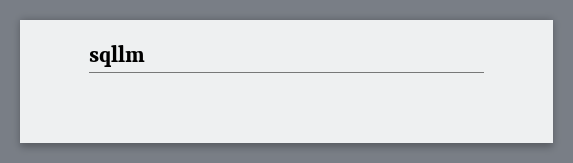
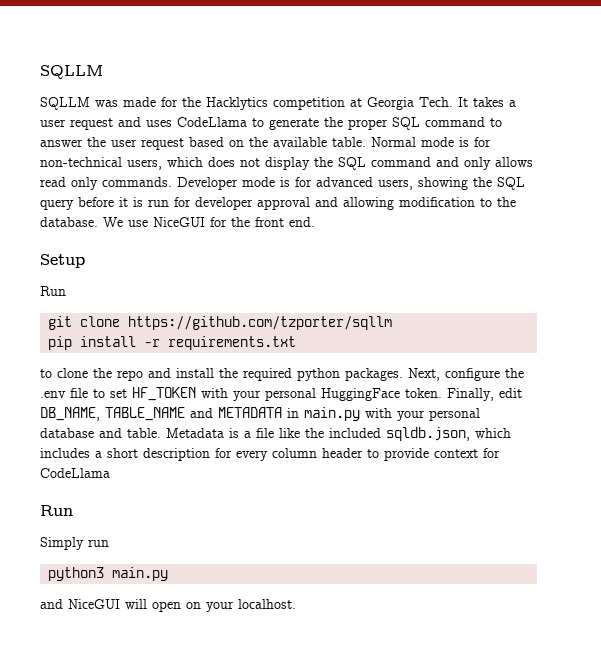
[89,45,145,67] sqllm -> [40,65,103,79] [40,97,516,110] [40,117,502,130] [40,137,491,150] [40,157,533,170] [40,177,525,190] [40,197,516,210] [40,217,315,227] [40,254,85,268] [40,286,66,296] [48,316,393,330] [48,336,297,350] [40,368,524,381] [40,387,522,401] [40,407,480,421] [40,427,511,441] [40,448,500,461] [40,468,110,478] [40,505,73,516] [40,537,109,550] [48,567,169,581] [40,599,296,612] SQLLM // SQLLM was made for the Hacklytics competition at Georgia Tech. It takes a user request and uses CodeLlama to generate the proper SQL command to answer the user request based on the available table. Normal mode is for non-technical users, which does not display the SQL command and only allows read only commands. Developer mode is for advanced users, showing the SQL query before it is run for developer approval and allowing modification to the database. We use NiceGUI for the front end. // Setup // Run // git clone https://github.com/tzporter/sqllm // pip install -r requirements.txt // to clone the repo and install the required python packages. Next, configure the .env file to set HF_TOKEN with your personal HuggingFace token. Finally, edit DB_NAME, TABLE_NAME and METADATA in main.py with your personal database and table. Metadata is a file like the included sqldb.json, which includes a short description for every column header to provide context for CodeLlama // Run // Simply run // python3 main.py // and NiceGUI will open on your localhost.

